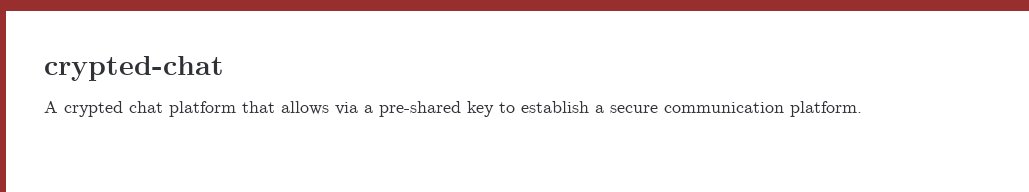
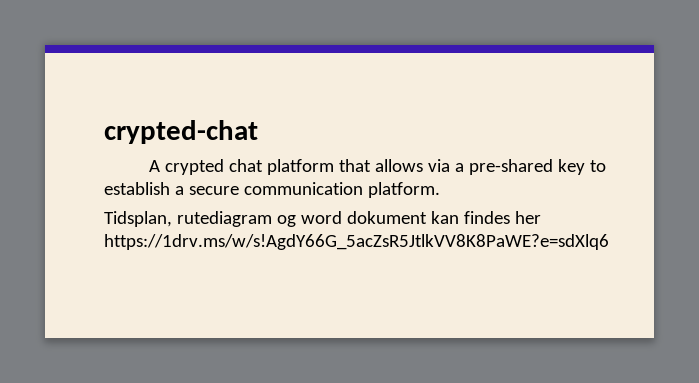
(862, 109) none -> [104,211,541,227] [104,234,609,250] // Tidsplan, rutediagram og word dokument kan findes her https://1drv.ms/w/s!AgdY66G_5acZsR5JtlkVV8K8PaWE?e=sdXlq6

